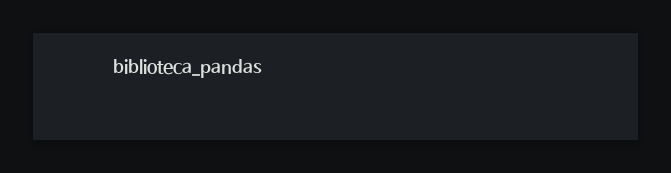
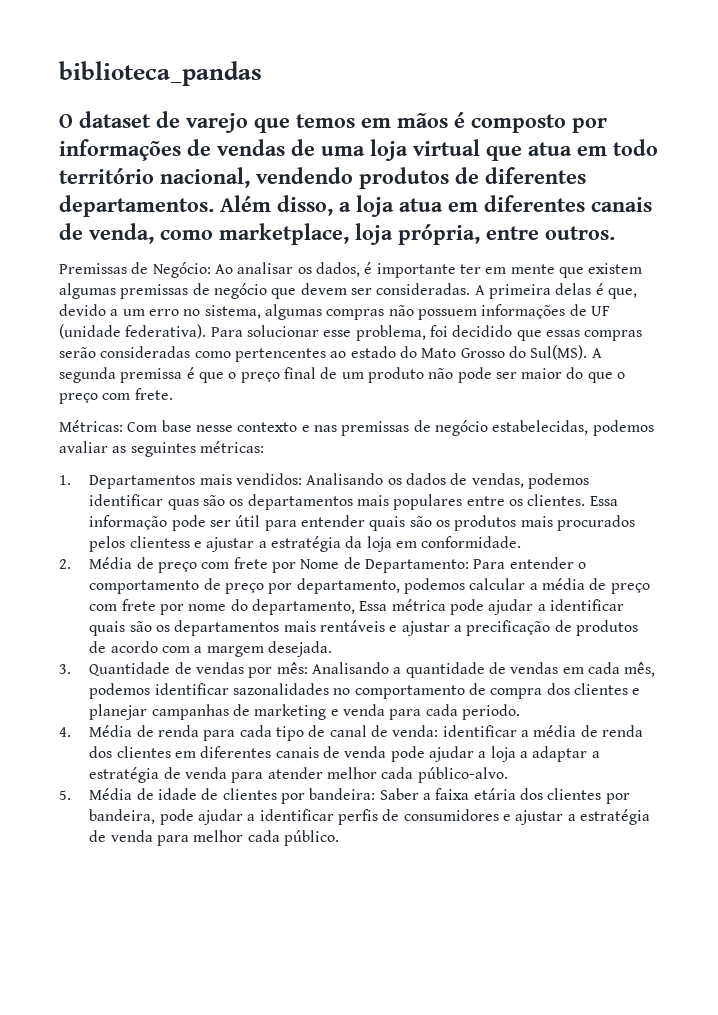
(262, 68) none -> [59,111,607,133] [59,139,658,161] [59,167,586,189] [59,195,652,217] [59,223,615,245] [59,262,643,278] [59,283,637,299] [59,304,610,320] [59,324,643,341] [59,345,602,362] [59,367,626,383] [59,388,173,404] [59,420,654,436] [59,441,264,457] [59,473,589,489] [89,494,618,510] [89,515,635,531] [89,536,522,552] [59,557,586,573] [89,578,650,594] [89,599,624,615] [89,620,638,636] [89,641,332,657] [59,662,656,678] [89,683,641,699] [89,704,520,720] [59,725,643,741] [89,746,600,762] [89,767,508,783] [59,788,630,804] [89,809,650,825] [89,830,339,846] // O dataset de varejo que temos em mãos é composto por informações de vendas de uma loja virtual que atua em todo território nacional, vendendo produtos de diferentes departamentos. Além disso, a loja atua em diferentes canais de venda, como marketplace, loja própria, entre outros. // Premissas de Negócio: Ao analisar os dados, é importante ter em mente que existem algumas premissas de negócio que devem ser consideradas. A primeira delas é que, devido a um erro no sistema, algumas compras não possuem informações de UF (unidade federativa). Para solucionar esse problema, foi decidido que essas compras serão consideradas como pertencentes ao estado do Mato Grosso do Sul(MS). A segunda premissa é que o preço final de um produto não pode ser maior do que o preço com frete. // Métricas: Com base nesse contexto e nas premissas de negócio estabelecidas, podemos avaliar as seguintes métricas: // 1. Departamentos mais vendidos: Analisando os dados de vendas, podemos identificar quas são os departamentos mais populares entre os clientes. Essa informação pode ser útil para entender quais são os produtos mais procurados pelos clientess e ajustar a estratégia da loja em conformidade. // 2. Média de preço com frete por Nome de Departamento: Para entender o comportamento de preço por departamento, podemos calcular a média de preço com frete por nome do departamento, Essa métrica pode ajudar a identificar quais são os departamentos mais rentáveis e ajustar a precificação de produtos de acordo com a margem desejada. // 3. Quantidade de vendas por mês: Analisando a quantidade de vendas em cada mês, podemos identificar sazonalidades no comportamento de compra dos clientes e planejar campanhas de marketing e venda para cada periodo. // 4. Média de renda para cada tipo de canal de venda: identificar a média de renda dos clientes em diferentes canais de venda pode ajudar a loja a adaptar a estratégia de venda para atender melhor cada público-alvo. // 5. Média de idade de clientes por bandeira: Saber a faixa etária dos clientes por bandeira, pode ajudar a identificar perfis de consumidores e ajustar a estratégia de venda para melhor cada público.

